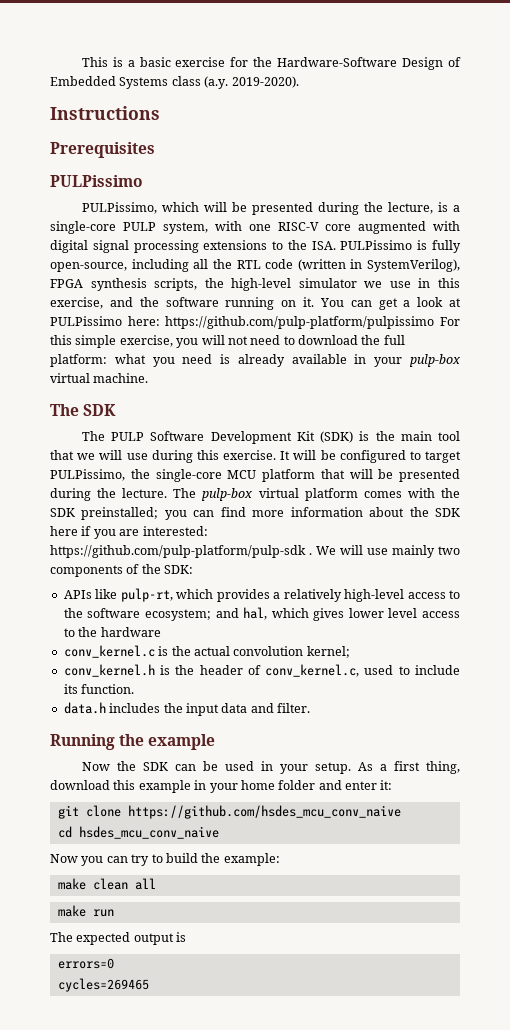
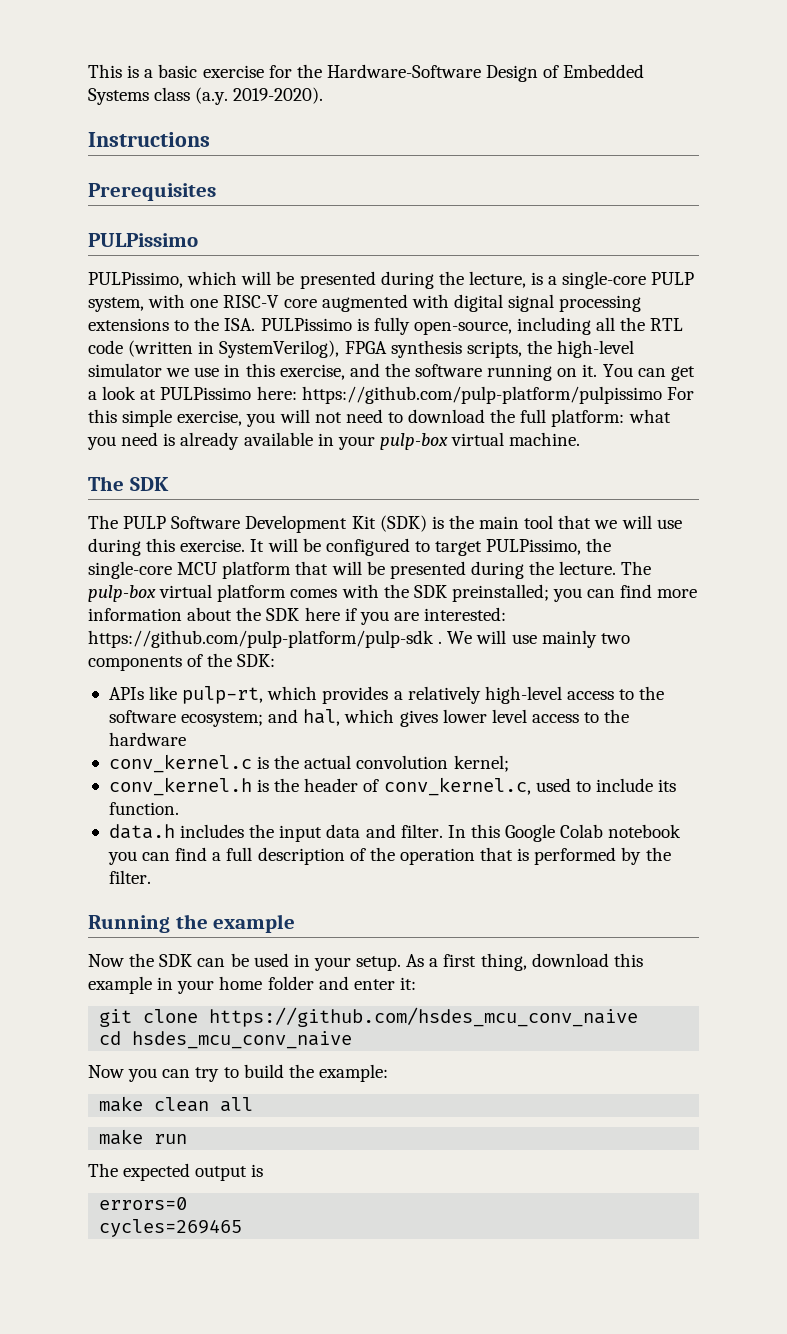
(310, 708) none -> [447,824,682,842] [107,847,671,865] [108,870,151,884] In this Google Colab notebook you can find a full description of the operation that is performed by the filter.

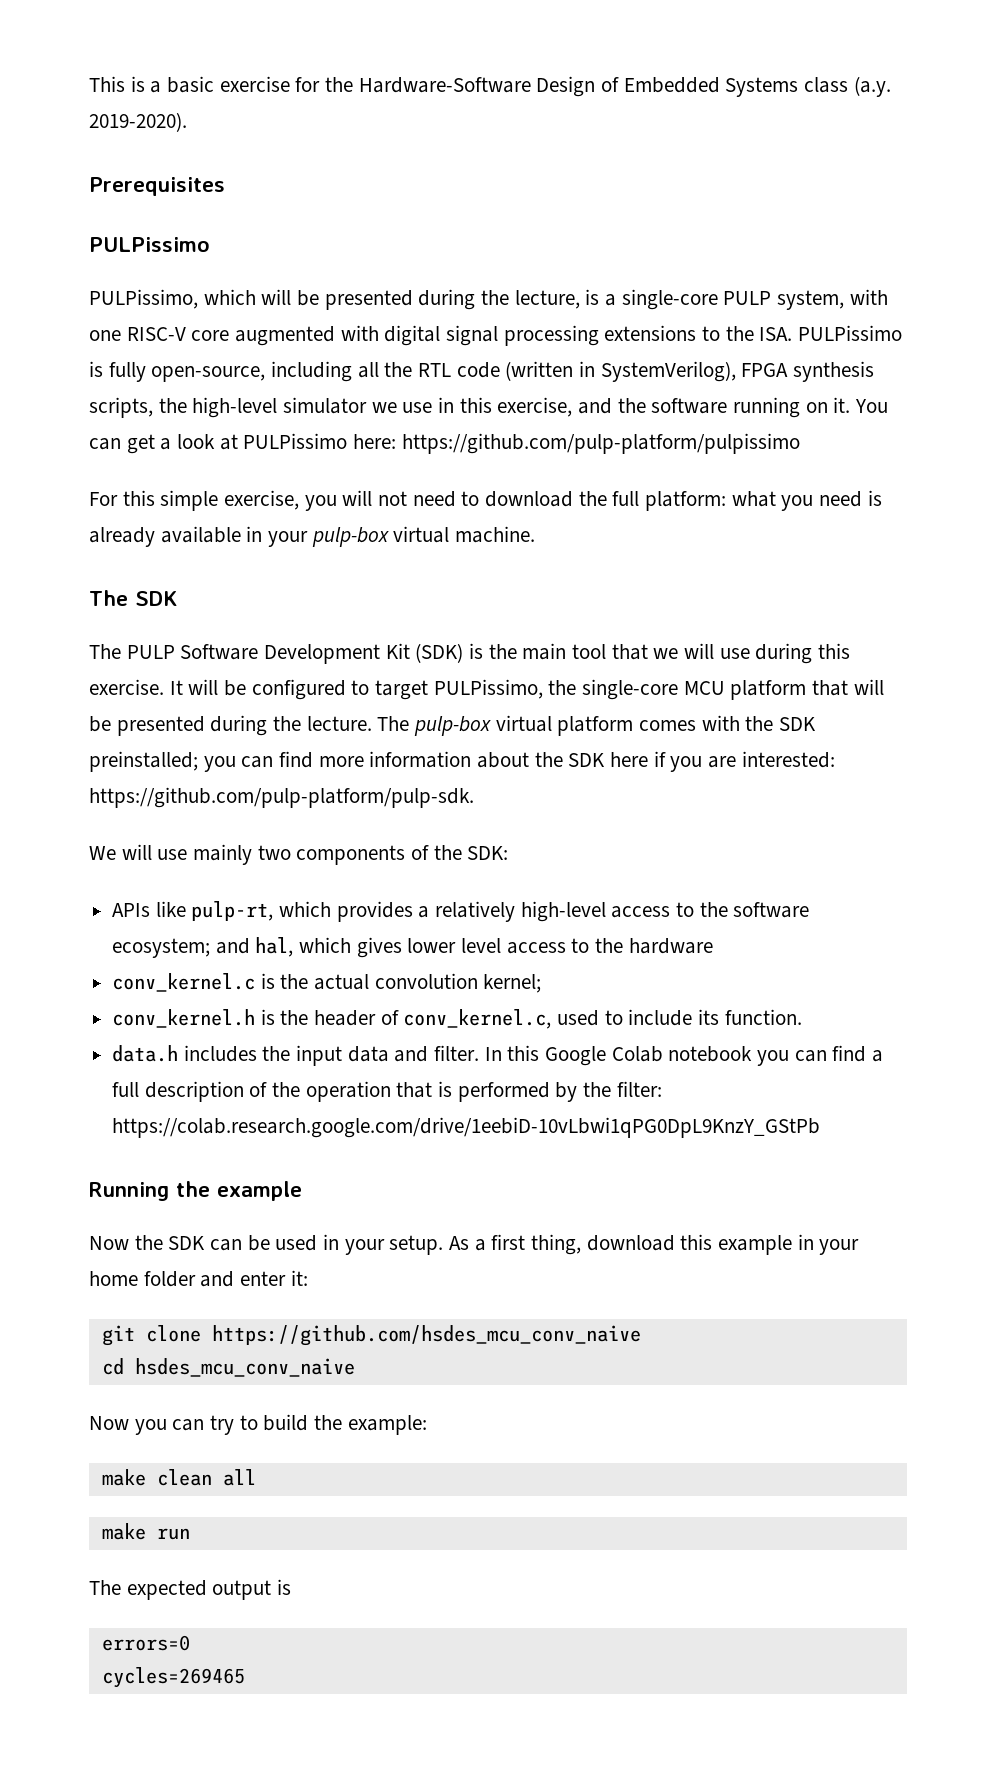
[88,132,210,147] // Instructions -> (187, 122) none
(662, 395) none -> (800, 443) //
[88,630,443,648] https://github.com/pulp-platform/pulp-sdk . -> [89,787,474,808] https://github.com/pulp-platform/pulp-sdk. //
[108,870,151,884] filter. -> [616,1081,662,1097] [112,1117,821,1138] filter: https://colab.research.google.com/drive/1eebiD-10vLbwi1qPG0DpL9KnzY_GStPb

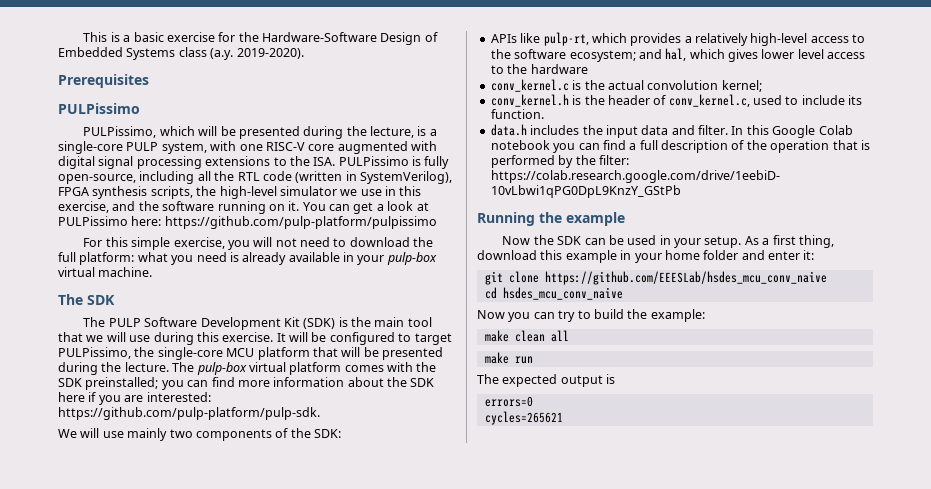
[211,1325,641,1346] https://github.com/hsdes_mcu_conv_naive -> [544,271,827,285] https://github.com/EEESLab/hsdes_mcu_conv_naive
[101,1667,245,1688] cycles=269465 -> [484,411,563,425] cycles=265621

